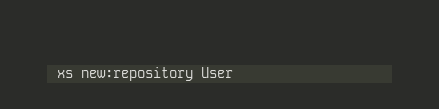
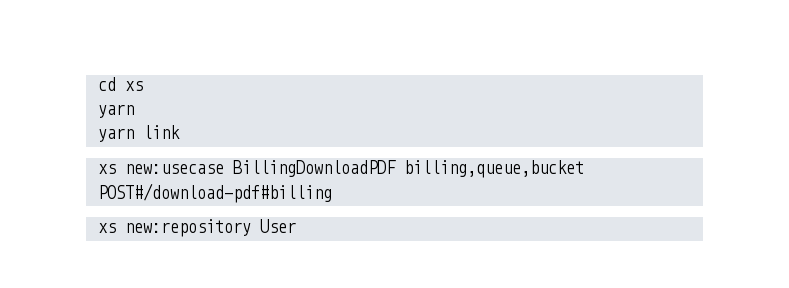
(56, 74) none -> [97,77,143,91] [97,104,134,118] [97,125,180,142] [97,160,584,178] [97,183,332,203] cd xs // yarn // yarn link // xs new:usecase BillingDownloadPDF billing,queue,bucket POST#/download-pdf#billing //

